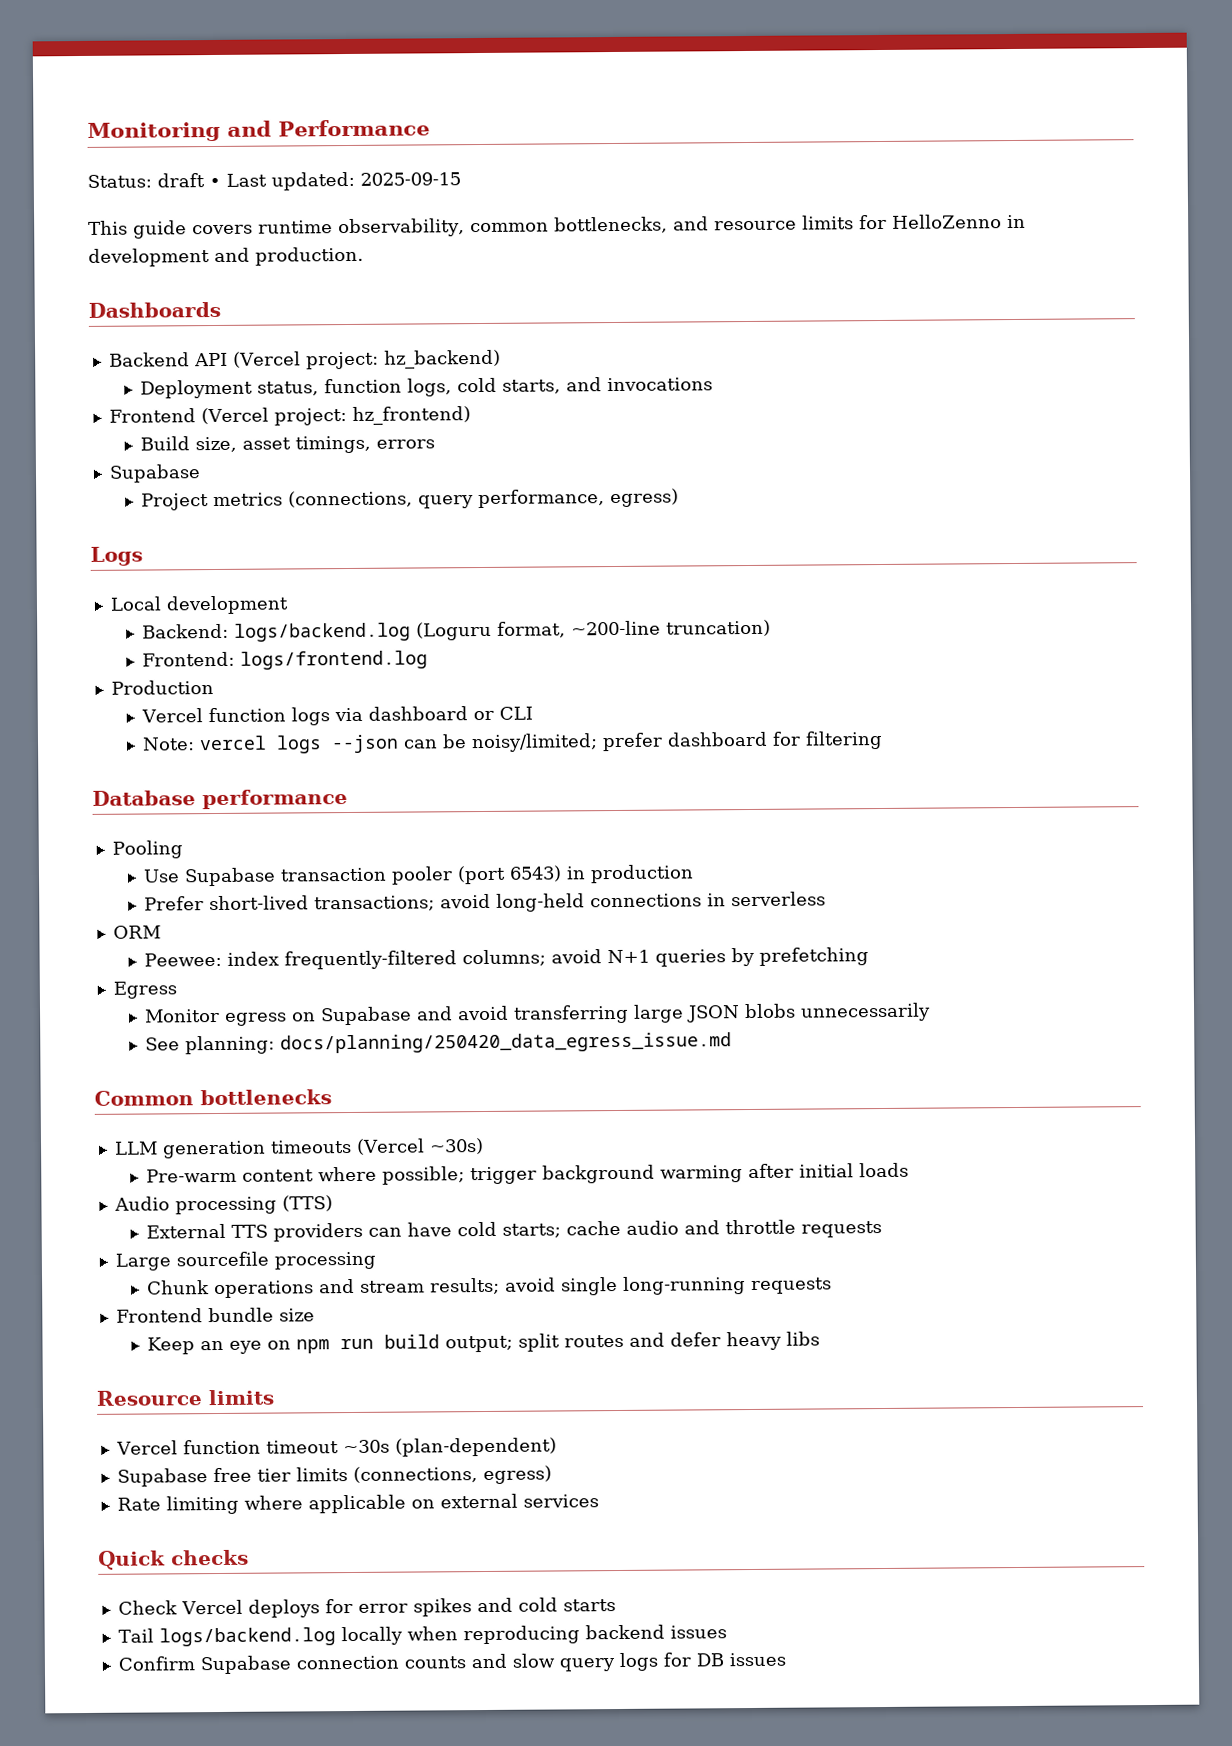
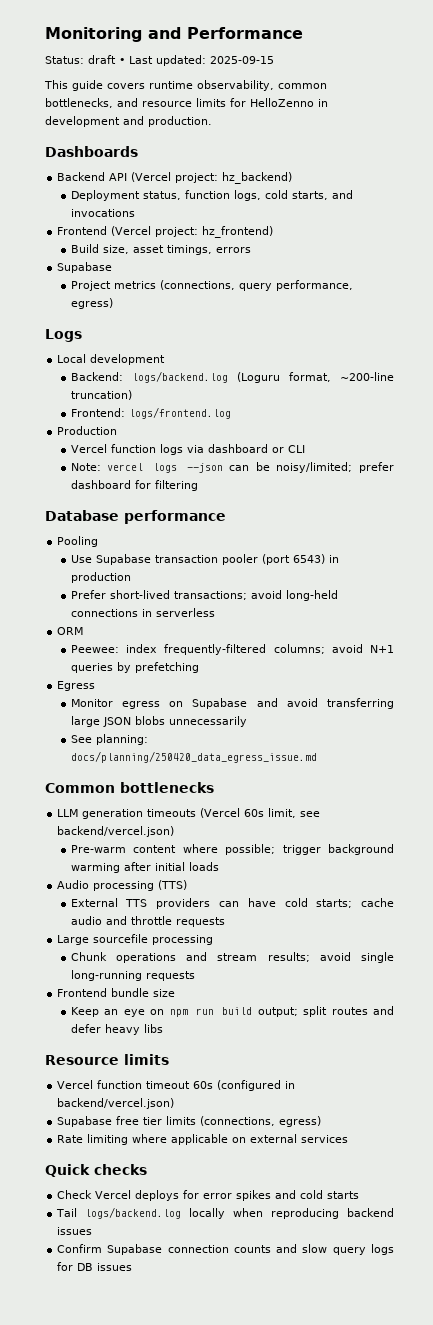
[428,1138,484,1155] ~30s) -> [244,808,321,818] [57,826,175,837] 60s limit, see backend/vercel.json)
[342,1437,557,1457] ~30s (plan-dependent) -> [193,1080,296,1091] [57,1098,175,1109] 60s (configured in backend/vercel.json)

